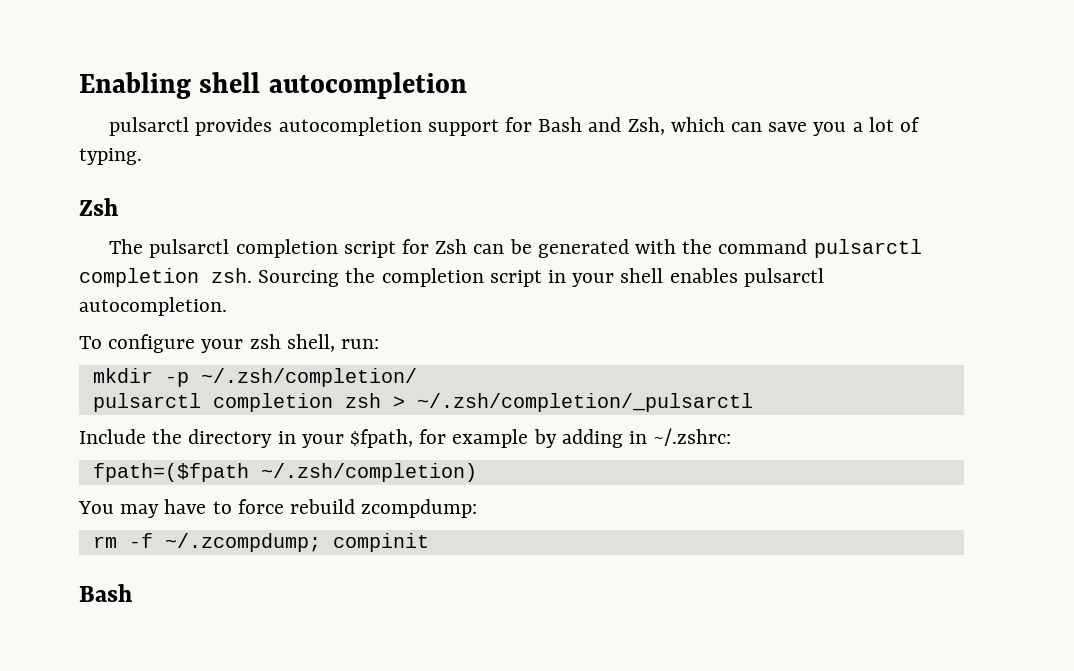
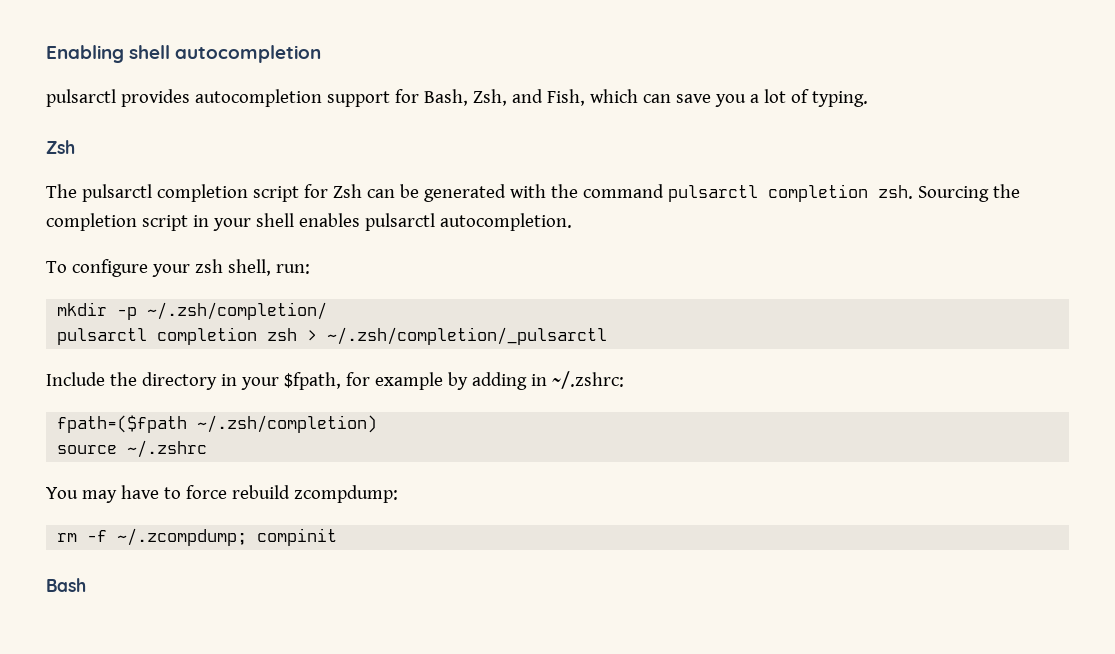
[538,117,665,135] Bash and Zsh, -> [423,89,585,106] Bash, Zsh, and Fish,
(477, 472) none -> [57,440,208,458] // source ~/.zshrc

